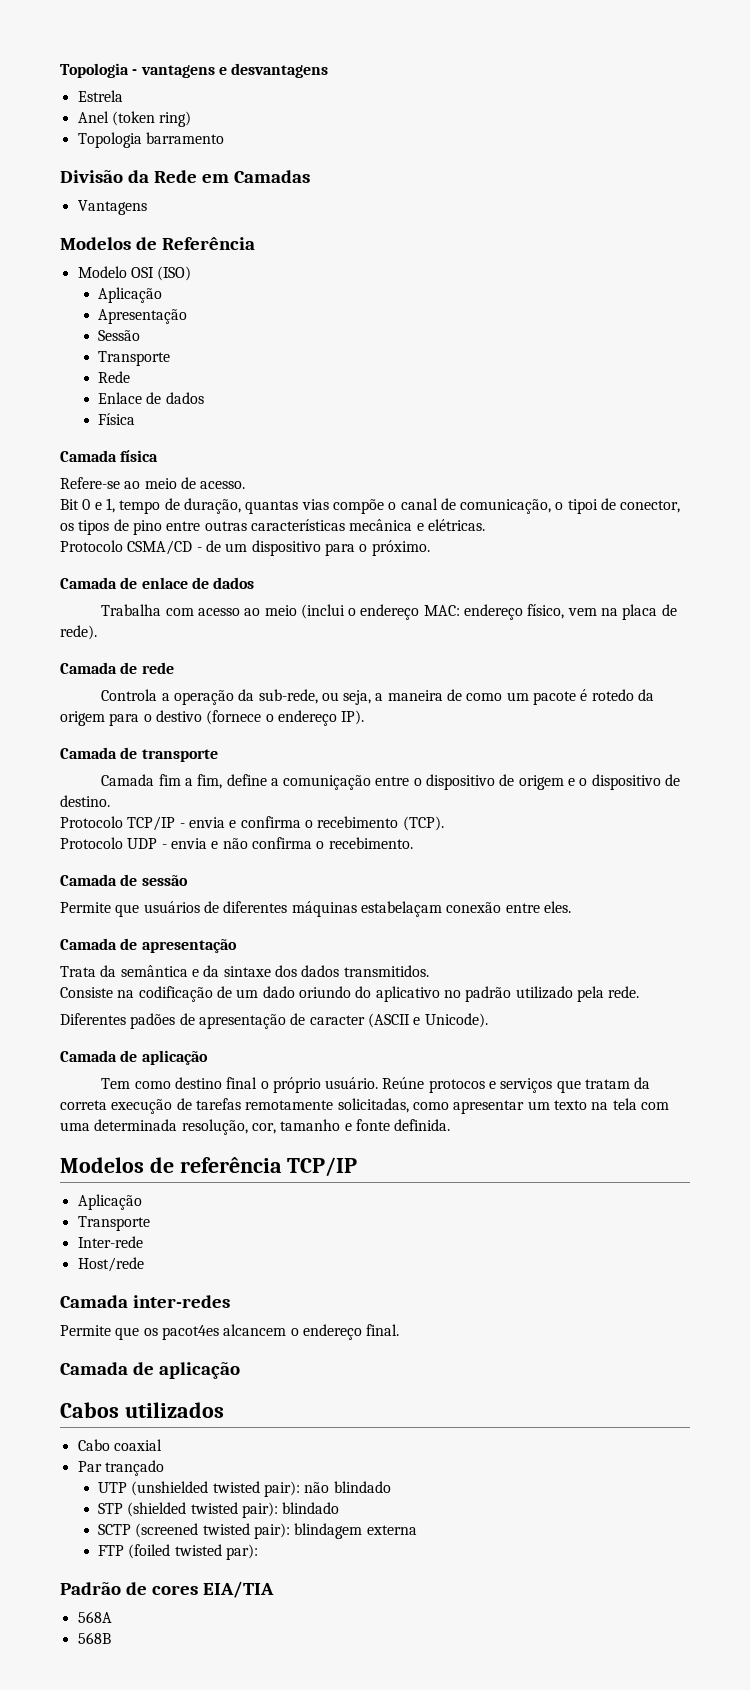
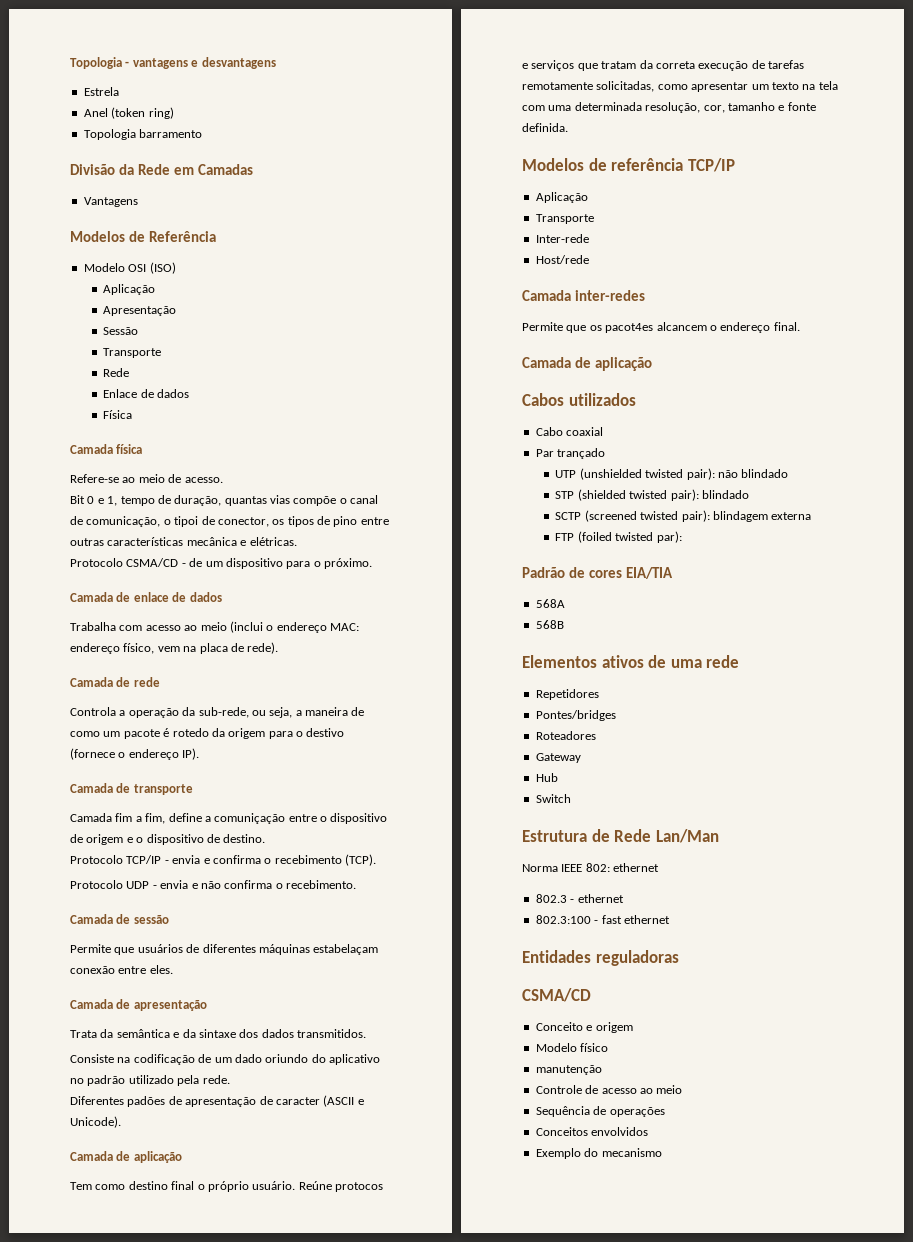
(111, 1638) none -> [522,655,740,668] [535,689,599,700] [535,710,616,721] [535,731,596,740] [535,753,581,763] [535,773,558,782] [535,794,571,803] [522,829,719,843] [522,863,660,872] [535,894,624,903] [535,915,670,924] [522,950,679,966] [522,988,591,1002] [535,1022,633,1033] [535,1043,609,1052] [535,1065,602,1075] [535,1085,683,1094] [535,1106,665,1117] [535,1127,649,1136] [535,1148,662,1159] // Elementos ativos de uma rede // Repetidores // Pontes/bridges // Roteadores // Gateway // Hub // Switch // Estrutura de Rede Lan/Man // Norma IEEE 802: ethernet // 802.3 - ethernet // 802.3:100 - fast ethernet // Entidades reguladoras // CSMA/CD // Conceito e origem // Modelo físico // manutenção // Controle de acesso ao meio // Sequência de operações // Conceitos envolvidos // Exemplo do mecanismo

